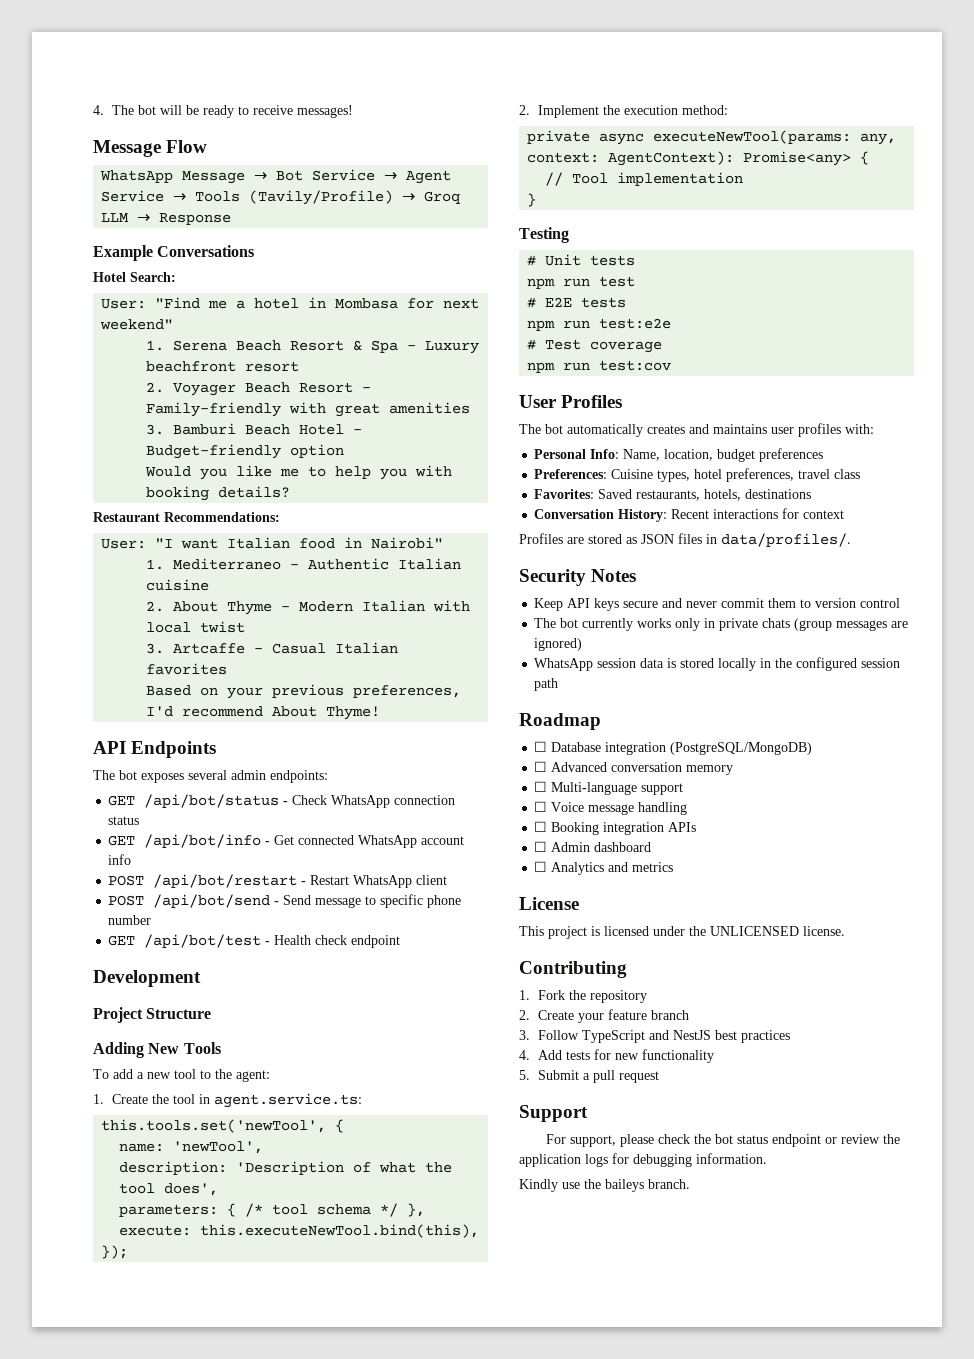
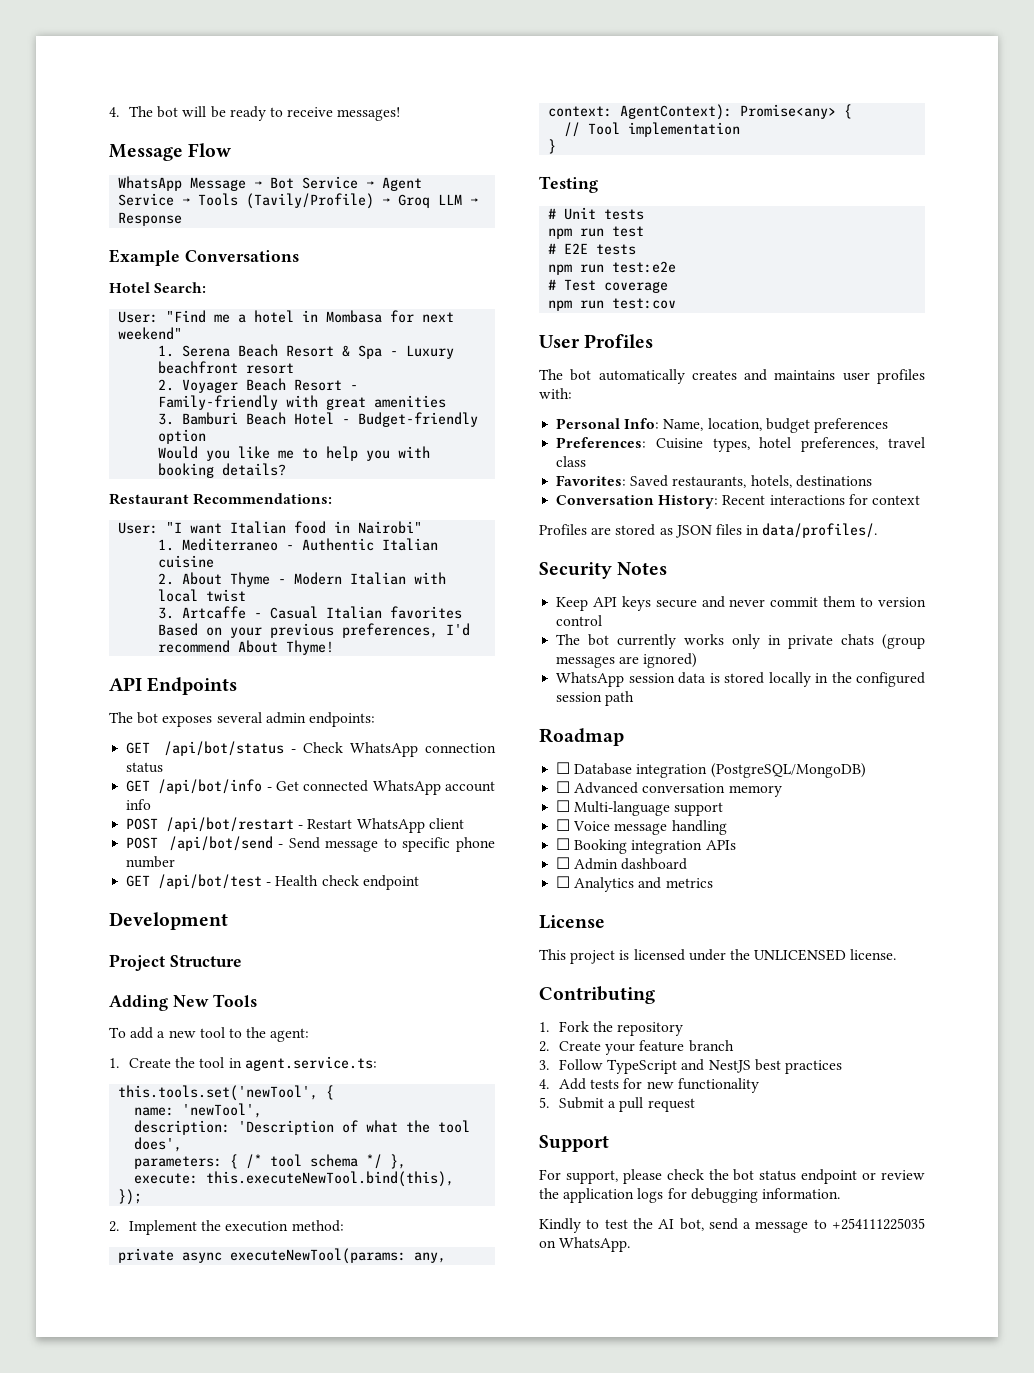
[562,1179,690,1192] use the baileys branch. -> [586,1218,925,1233] [539,1237,631,1252] to test the AI bot, send a message to +254111225035 on WhatsApp.

